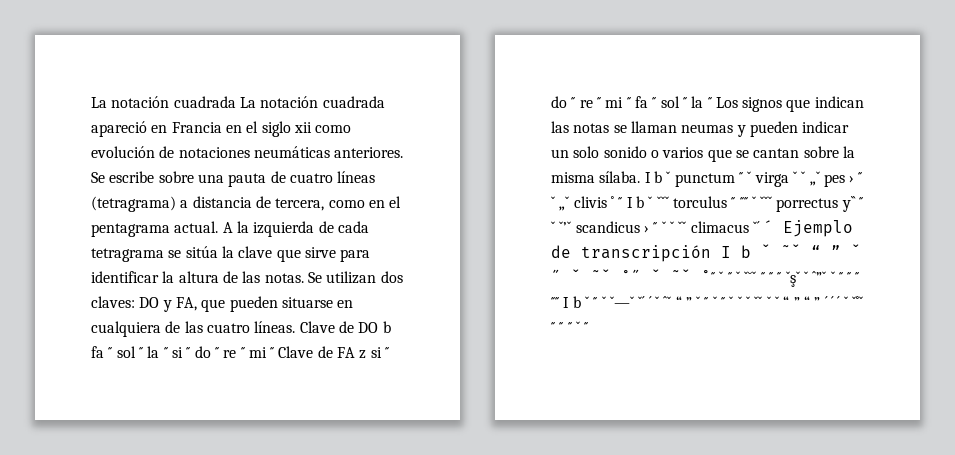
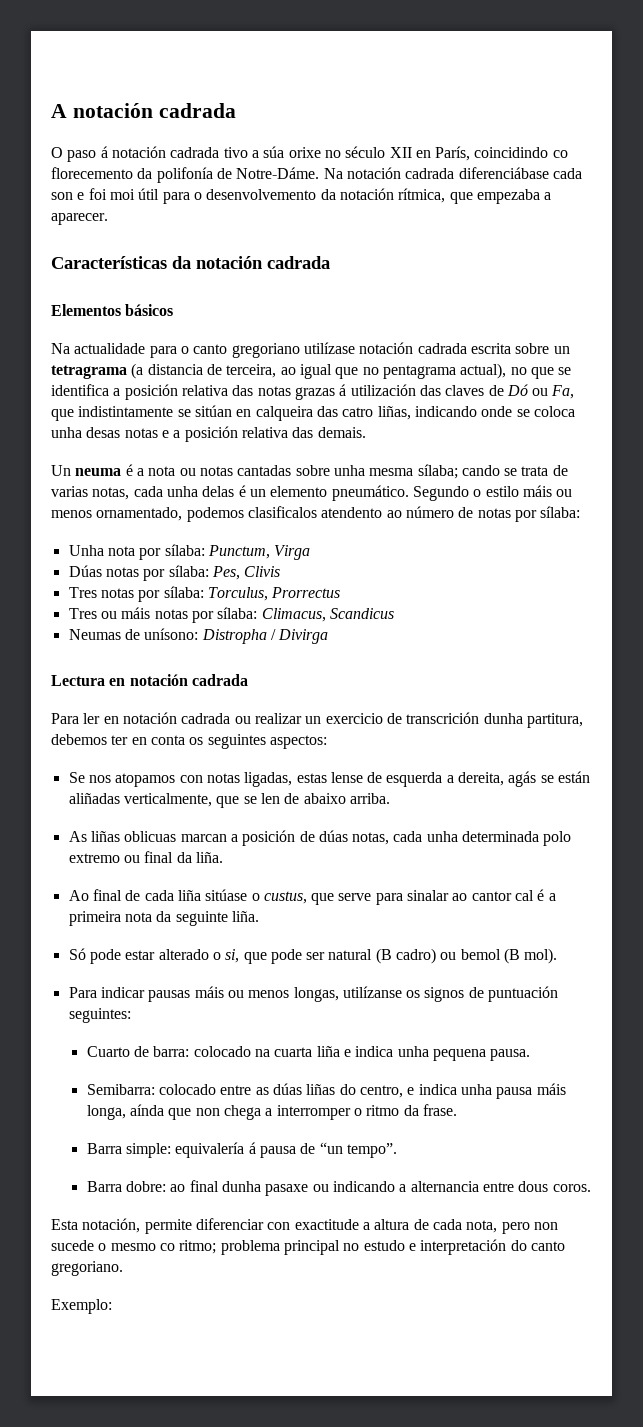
[91,96,385,108] [91,121,352,137] [91,146,404,158] [91,171,376,187] [91,196,402,212] [91,221,369,237] [91,246,371,262] [91,271,403,284] [91,296,354,312] [91,321,391,337] [91,346,390,359] [551,96,864,112] [551,121,850,137] [551,146,855,162] [551,171,863,187] [551,196,864,212] [551,220,854,237] [551,244,861,262] [551,269,860,287] [551,296,863,308] [551,321,589,333] La notación cuadrada La notación cuadrada apareció en Francia en el siglo xii como evolución de notaciones neumáticas anteriores. Se escribe sobre una pauta de cuatro líneas (tetragrama) a distancia de tercera, como en el pentagrama actual. A la izquierda de cada tetragrama se sitúa la clave que sirve para identificar la altura de las notas. Se utilizan dos claves: DO y FA, que pueden situarse en cualquiera de las cuatro líneas. Clave de DO b fa ˝ sol ˝ la ˝ si ˝ do ˝ re ˝ mi ˝ Clave de FA z si ˝ do ˝ re ˝ mi ˝ fa ˝ sol ˝ la ˝ Los signos que indican las notas se llaman neumas y pueden indicar un solo sonido o varios que se cantan sobre la misma sílaba. I b ˇ punctum ˝ ˇ virga ˇ ˇ „ˇ pes › ˝ ˇ „ˇ clivis ˚ ˝ I b ˇ ˇˇˇ torculus ˝ ˝˝ ˇ ˇˇˇ porrectus y`` ˝ ˇ ˇ’ˇ scandicus › ˝ ˇ ˇ ˇˇ climacus ˇ´ ´ Ejemplo de transcripción I b ˇ ˜ˇ “ ” ˇ ˝ ˇ ˜ˇ ˚˝ ˇ ˜ˇ ˚˝ ˇ ˝ ˇ ˇ˘ˇ ˝ ˝ ˝ ˇşˇ ˇ ˆ”ˇ ˇ ˝ ˝ ˝ ˝˝ I b ˇ ˝ ˇ ˇ—ˇ ˇ´ ´ ˇ ˆˇ “ ” ˇ ˝ ˇ ˝ ˇ ˇ ˇ ˇˇ ˇ ˇ “ ” “ ” ´ ´ ´ ˇ ˇ˚ˇ ˝ ˝ ˝ ˇ ˝ -> [51,103,236,118] [51,146,568,162] [51,167,582,183] [51,188,552,204] [51,213,108,225] [51,256,330,269] [51,304,174,316] [51,342,570,358] [51,363,572,379] [51,384,575,400] [51,405,575,421] [51,426,366,442] [51,464,568,479] [51,485,573,501] [51,506,581,522] [68,544,311,560] [68,565,281,581] [68,586,341,602] [68,607,394,623] [68,628,329,644] [51,674,248,686] [51,712,583,728] [51,734,327,749] [68,771,591,787] [68,793,390,808] [68,830,572,846] [68,851,223,863] [68,889,556,905] [68,911,259,926] [68,948,558,964] [68,986,559,1002] [68,1008,131,1023] [86,1046,531,1061] [86,1083,566,1099] [86,1104,457,1120] [86,1142,397,1158] [86,1180,591,1196] [51,1218,558,1234] [51,1239,565,1255] [51,1261,123,1276] [51,1299,112,1314] A notación cadrada // O paso á notación cadrada tivo a súa orixe no século XII en París, coincidindo co florecemento da polifonía de Notre-Dáme. Na notación cadrada diferenciábase cada son e foi moi útil para o desenvolvemento da notación rítmica, que empezaba a aparecer. // Características da notación cadrada // Elementos básicos // Na actualidade para o canto gregoriano utilízase notación cadrada escrita sobre un tetragrama (a distancia de terceira, ao igual que no pentagrama actual), no que se identifica a posición relativa das notas grazas á utilización das claves de Dó ou Fa, que indistintamente se sitúan en calqueira das catro liñas, indicando onde se coloca unha desas notas e a posición relativa das demais. // Un neuma é a nota ou notas cantadas sobre unha mesma sílaba; cando se trata de varias notas, cada unha delas é un elemento pneumático. Segundo o estilo máis ou menos ornamentado, podemos clasificalos atendento ao número de notas por sílaba: // Unha nota por sílaba: Punctum, Virga // Dúas notas por sílaba: Pes, Clivis // Tres notas por sílaba: Torculus, Prorrectus // Tres ou máis notas por sílaba: Climacus, Scandicus // Neumas de unísono: Distropha / Divirga // Lectura en notación cadrada // Para ler en notación cadrada ou realizar un exercicio de transcrición dunha partitura, debemos ter en conta os seguintes aspectos: // Se nos atopamos con notas ligadas, estas lense de esquerda a dereita, agás se están aliñadas verticalmente, que se len de abaixo arriba. // As liñas oblicuas marcan a posición de dúas notas, cada unha determinada polo extremo ou final da liña. // Ao final de cada liña sitúase o custus, que serve para sinalar ao cantor cal é a primeira nota da seguinte liña. // Só pode estar alterado o si, que pode ser natural (B cadro) ou bemol (B mol). // Para indicar pausas máis ou menos longas, utilízanse os signos de puntuación seguintes: // Cuarto de barra: colocado na cuarta liña e indica unha pequena pausa. // Semibarra: colocado entre as dúas liñas do centro, e indica unha pausa máis longa, aínda que non chega a interromper o ritmo da frase. // Barra simple: equivalería á pausa de “un tempo”. // Barra dobre: ao final dunha pasaxe ou indicando a alternancia entre dous coros. // Esta notación, permite diferenciar con exactitude a altura de cada nota, pero non sucede o mesmo co ritmo; problema principal no estudo e interpretación do canto gregoriano. // Exemplo:

